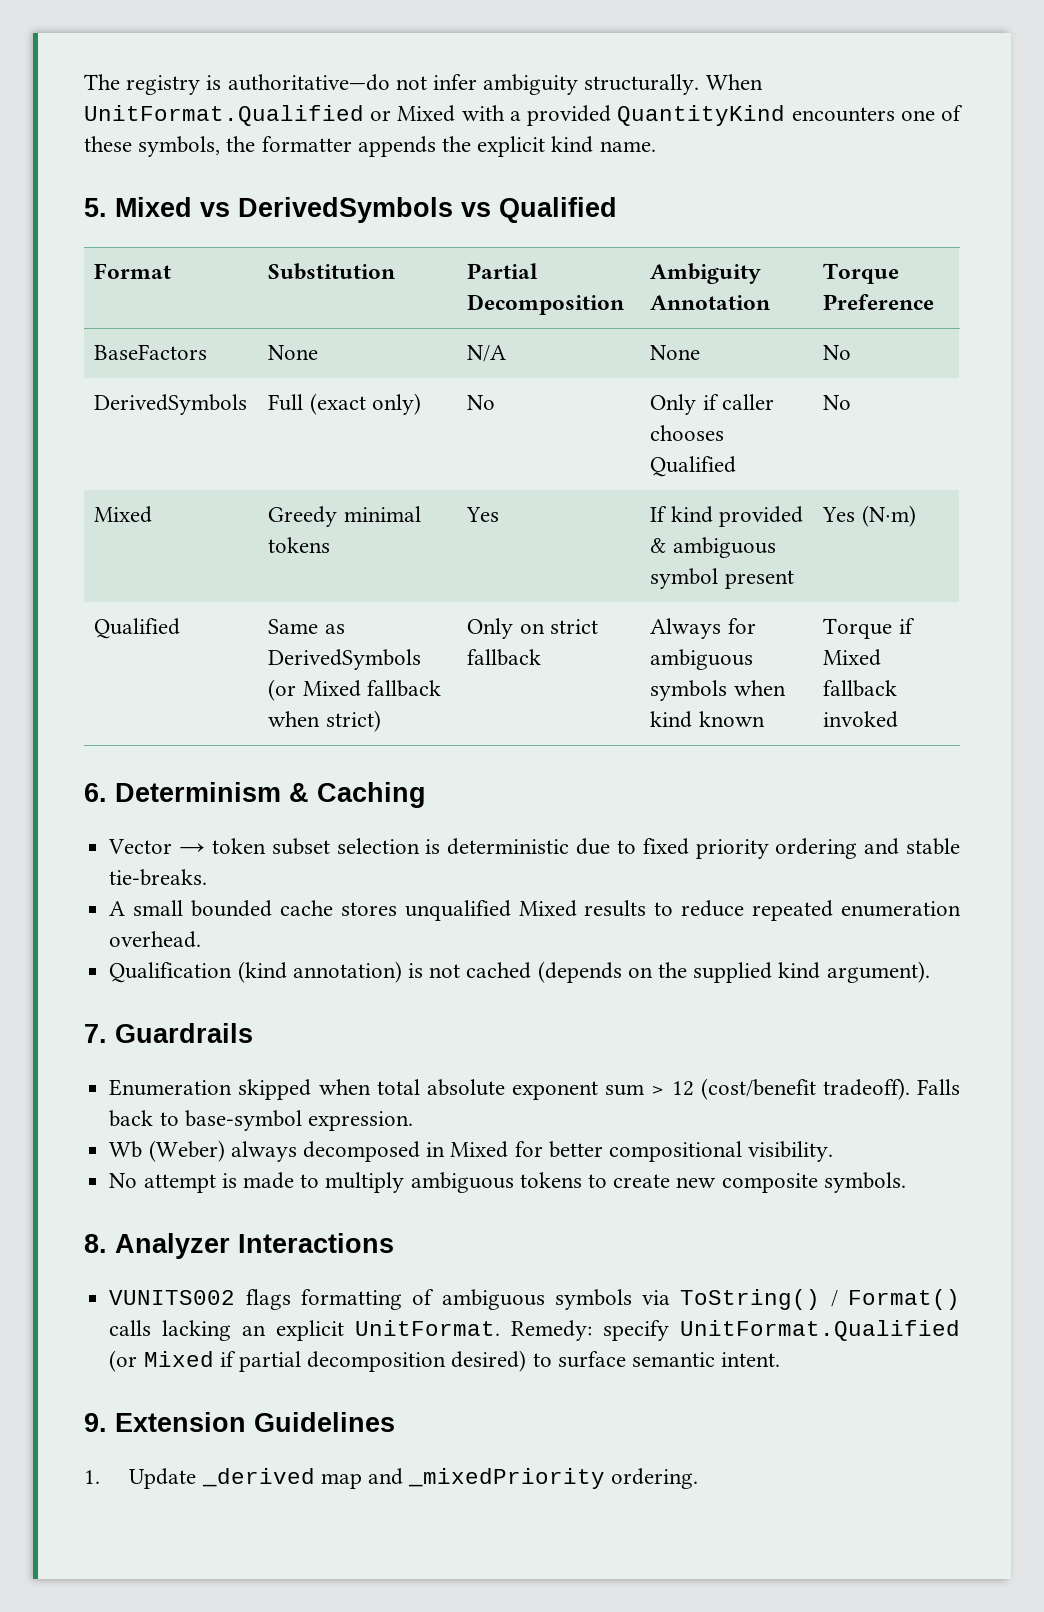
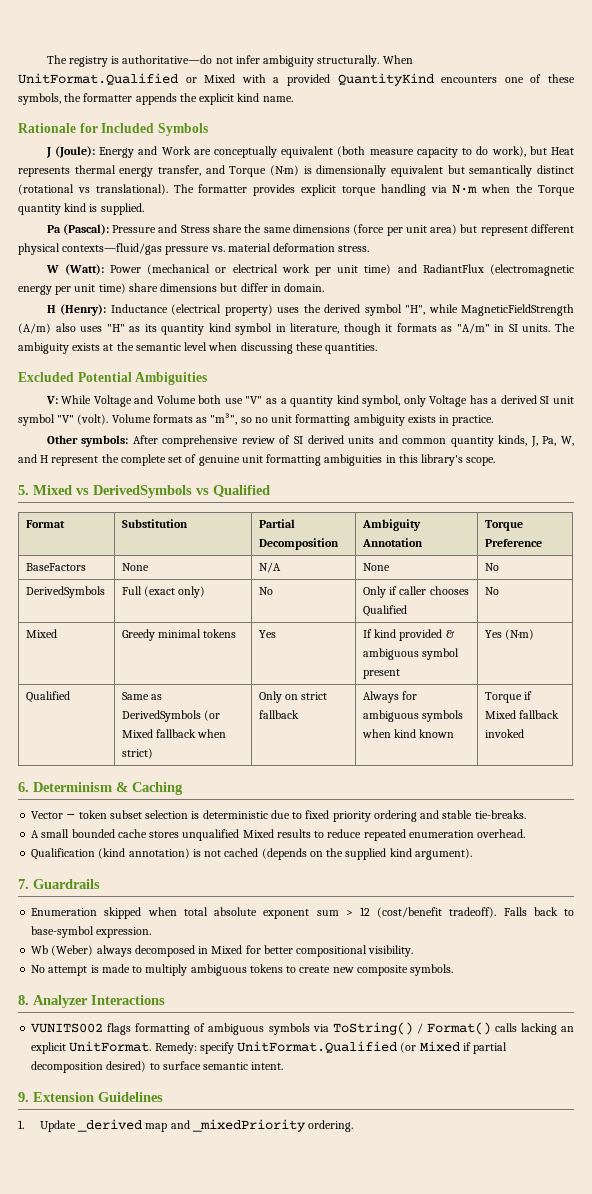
(656, 146) none -> [18,123,208,136] [45,146,574,158] [18,165,574,177] [18,184,575,196] [18,203,144,215] [46,224,574,236] [18,243,370,255] [45,264,574,276] [18,283,325,295] [46,304,574,316] [18,323,576,335] [18,342,378,354] [18,372,208,385] [45,395,574,407] [18,413,494,426] [46,435,574,447] [18,454,496,466] // Rationale for Included Symbols // J (Joule): Energy and Work are conceptually equivalent (both measure capacity to do work), but Heat represents thermal energy transfer, and Torque (N·m) is dimensionally equivalent but semantically distinct (rotational vs translational). The formatter provides explicit torque handling via N·m when the Torque quantity kind is supplied. // Pa (Pascal): Pressure and Stress share the same dimensions (force per unit area) but represent different physical contexts—fluid/gas pressure vs. material deformation stress. // W (Watt): Power (mechanical or electrical work per unit time) and RadiantFlux (electromagnetic energy per unit time) share dimensions but differ in domain. // H (Henry): Inductance (electrical property) uses the derived symbol "H", while MagneticFieldStrength (A/m) also uses "H" as its quantity kind symbol in literature, though it formats as "A/m" in SI units. The ambiguity exists at the semantic level when discussing these quantities. // Excluded Potential Ambiguities // V: While Voltage and Volume both use "V" as a quantity kind symbol, only Voltage has a derived SI unit symbol "V" (volt). Volume formats as "m³", so no unit formatting ambiguity exists in practice. // Other symbols: After comprehensive review of SI derived units and common quantity kinds, J, Pa, W, and H represent the complete set of genuine unit formatting ambiguities in this library's scope.

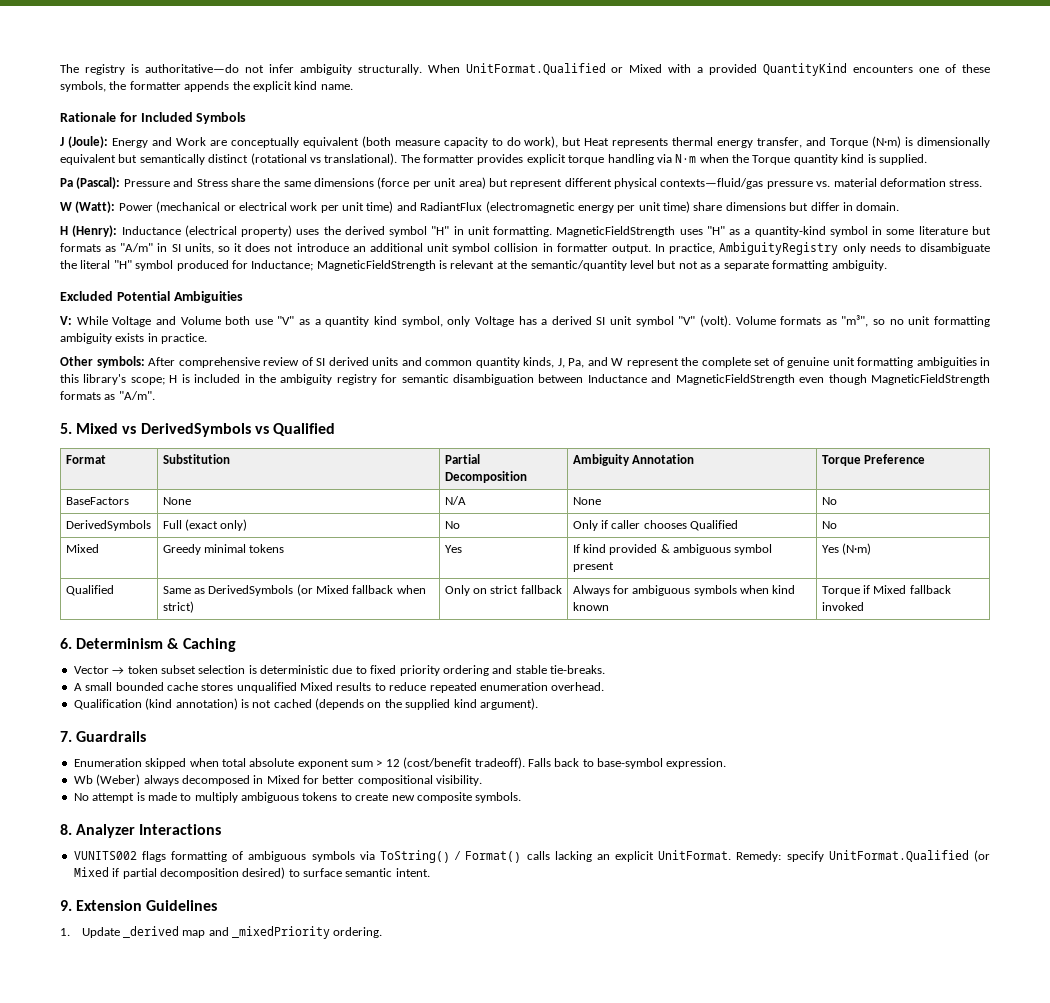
[405,304,574,316] [18,323,393,335] "H", while MagneticFieldStrength (A/m) also uses "H" as its quantity kind symbol in literature, though it -> [431,226,991,237] "H" in unit formatting. MagneticFieldStrength uses "H" as a quantity‑kind symbol in some literature but
[522,323,576,332] [18,342,378,354] units. The ambiguity exists at the semantic level when discussing these quantities. -> [184,242,990,255] [60,260,887,271] units, so it does not introduce an additional unit symbol collision in formatter output. In practice, AmbiguityRegistry only needs to disambiguate the literal "H" symbol produced for Inductance; MagneticFieldStrength is relevant at the semantic/quantity level but not as a separate formatting ambiguity.
[561,436,574,446] [18,454,49,463] W, and H -> [587,357,623,366] and W
[466,457,496,466] scope. -> [130,374,991,385] [60,391,155,400] scope; H is included in the ambiguity registry for semantic disambiguation between Inductance and MagneticFieldStrength even though MagneticFieldStrength formats as "A/m".

